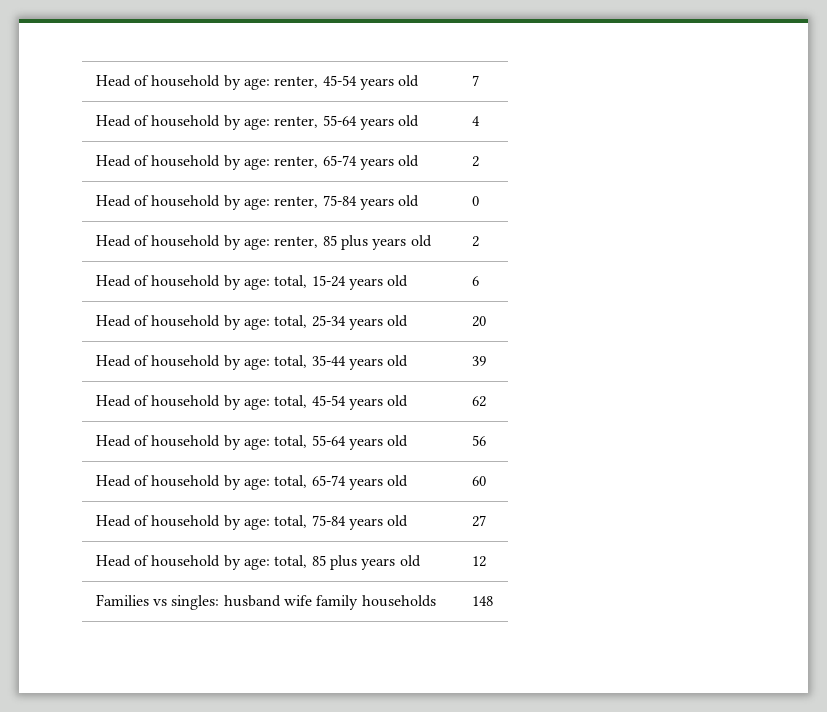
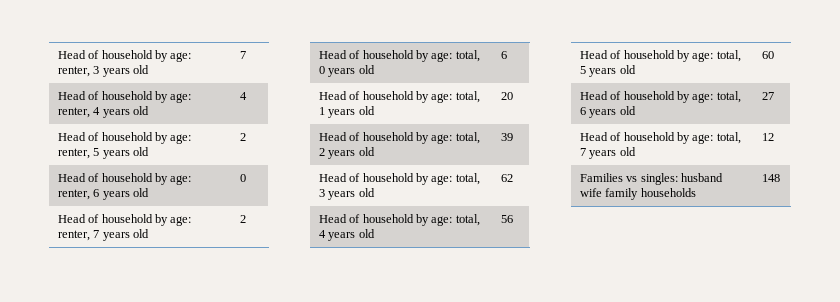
[95,75,357,90] Head of household by age: renter, 45-54 -> [57,50,192,62] [57,66,100,77] Head of household by age: renter, 3
[322,115,357,126] 55-64 -> [93,107,101,115] 4
[322,155,357,166] 65-74 -> [93,148,100,156] 5
[322,195,357,206] 75-84 -> [93,189,100,197] 6
[322,235,369,250] 85 plus -> [93,230,100,238] 7
[311,275,346,287] 15-24 -> [318,66,325,74] 0
[311,315,346,327] 25-34 -> [318,107,325,115] 1
[311,355,346,366] 35-44 -> [318,148,325,156] 2
[311,395,346,406] 45-54 -> [318,189,325,197] 3
[311,435,346,446] 55-64 -> [318,230,326,238] 4
[311,475,346,486] 65-74 -> [579,66,586,74] 5
[311,515,346,526] 75-84 -> [579,107,586,115] 6
[311,555,358,570] 85 plus -> [579,148,586,156] 7

